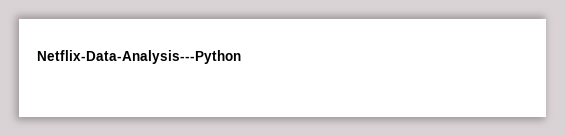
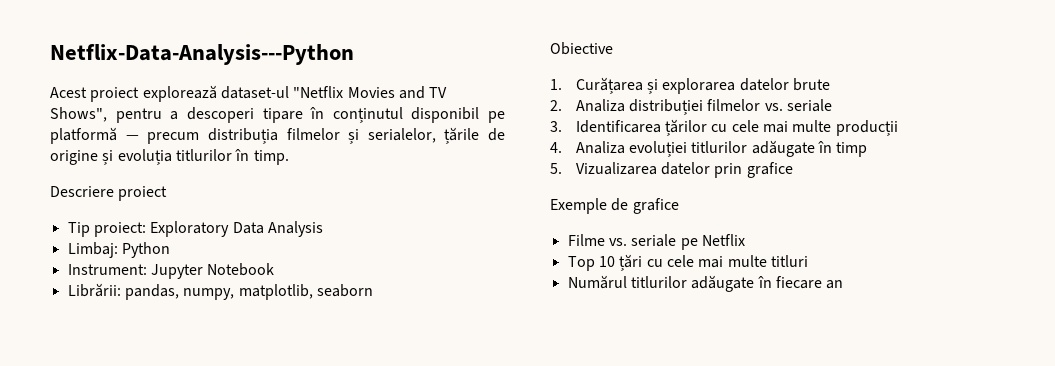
(241, 57) none -> [50,85,448,102] [50,107,505,123] [50,127,505,144] [50,149,289,165] [50,186,168,201] [67,221,323,237] [67,242,170,258] [67,263,275,279] [67,283,373,300] [550,42,613,55] [550,77,831,94] [550,99,833,115] [550,119,898,136] [550,140,868,157] [550,162,793,178] [550,198,679,214] [567,234,745,250] [567,254,808,271] [567,275,844,292] // Acest proiect explorează dataset-ul "Netflix Movies and TV Shows", pentru a descoperi tipare în conținutul disponibil pe platformă — precum distribuția filmelor și serialelor, țările de origine și evoluția titlurilor în timp. // Descriere proiect // Tip proiect: Exploratory Data Analysis // Limbaj: Python // Instrument: Jupyter Notebook // Librării: pandas, numpy, matplotlib, seaborn // Obiective // 1. Curățarea și explorarea datelor brute // 2. Analiza distribuției filmelor vs. seriale // 3. Identificarea țărilor cu cele mai multe producții // 4. Analiza evoluției titlurilor adăugate în timp // 5. Vizualizarea datelor prin grafice // Exemple de grafice // Filme vs. seriale pe Netflix // Top 10 țări cu cele mai multe titluri // Numărul titlurilor adăugate în fiecare an

